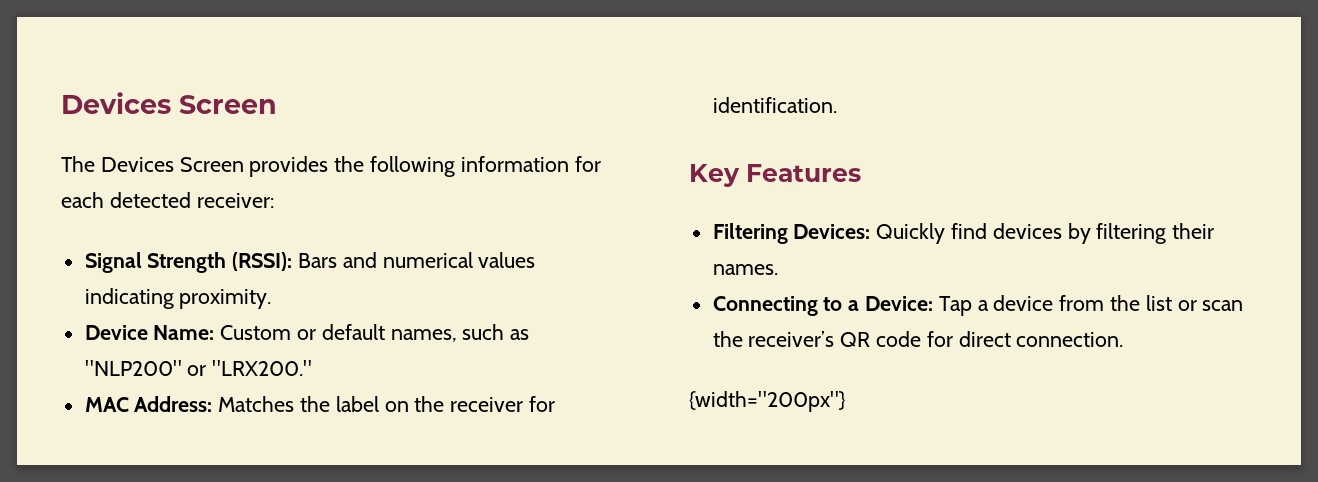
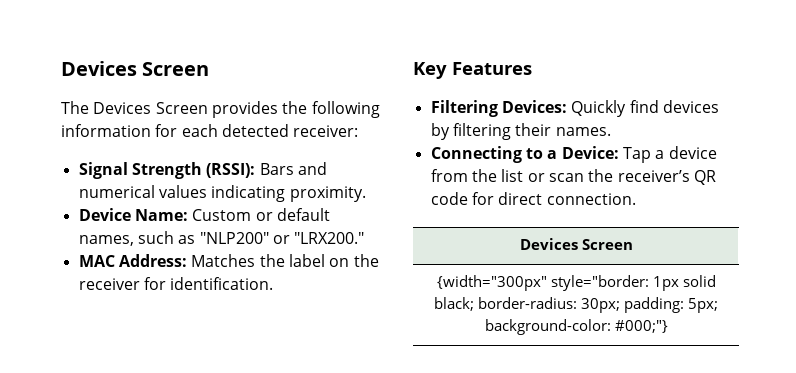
[689,391,846,412] // {width="200px"} -> [519,238,633,250] [436,275,716,291] [434,297,718,313] [484,319,668,335] // Devices Screen // {width="300px" style="border: 1px solid black; border-radius: 30px; padding: 5px; background-color: #000;"}

